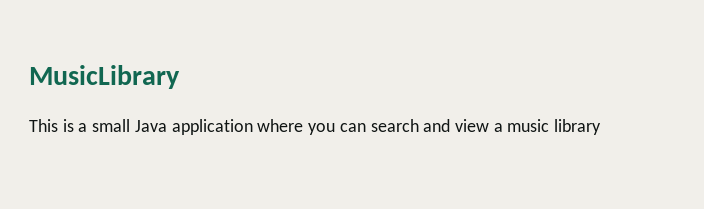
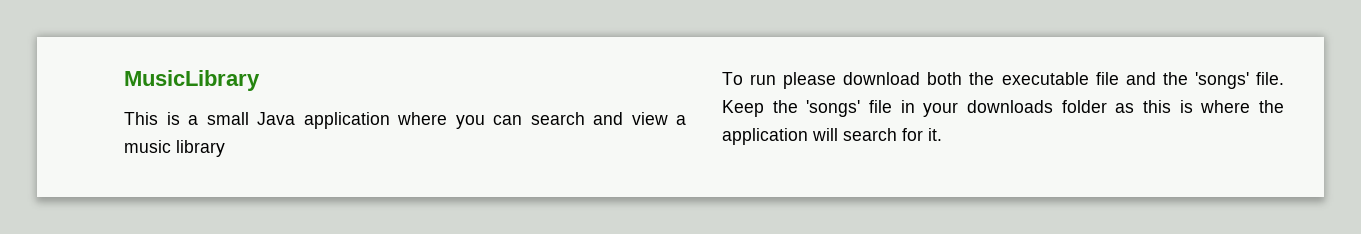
(602, 127) none -> [722,72,1284,89] [722,100,1284,117] [722,128,942,145] // To run please download both the executable file and the 'songs' file. Keep the 'songs' file in your downloads folder as this is where the application will search for it.

